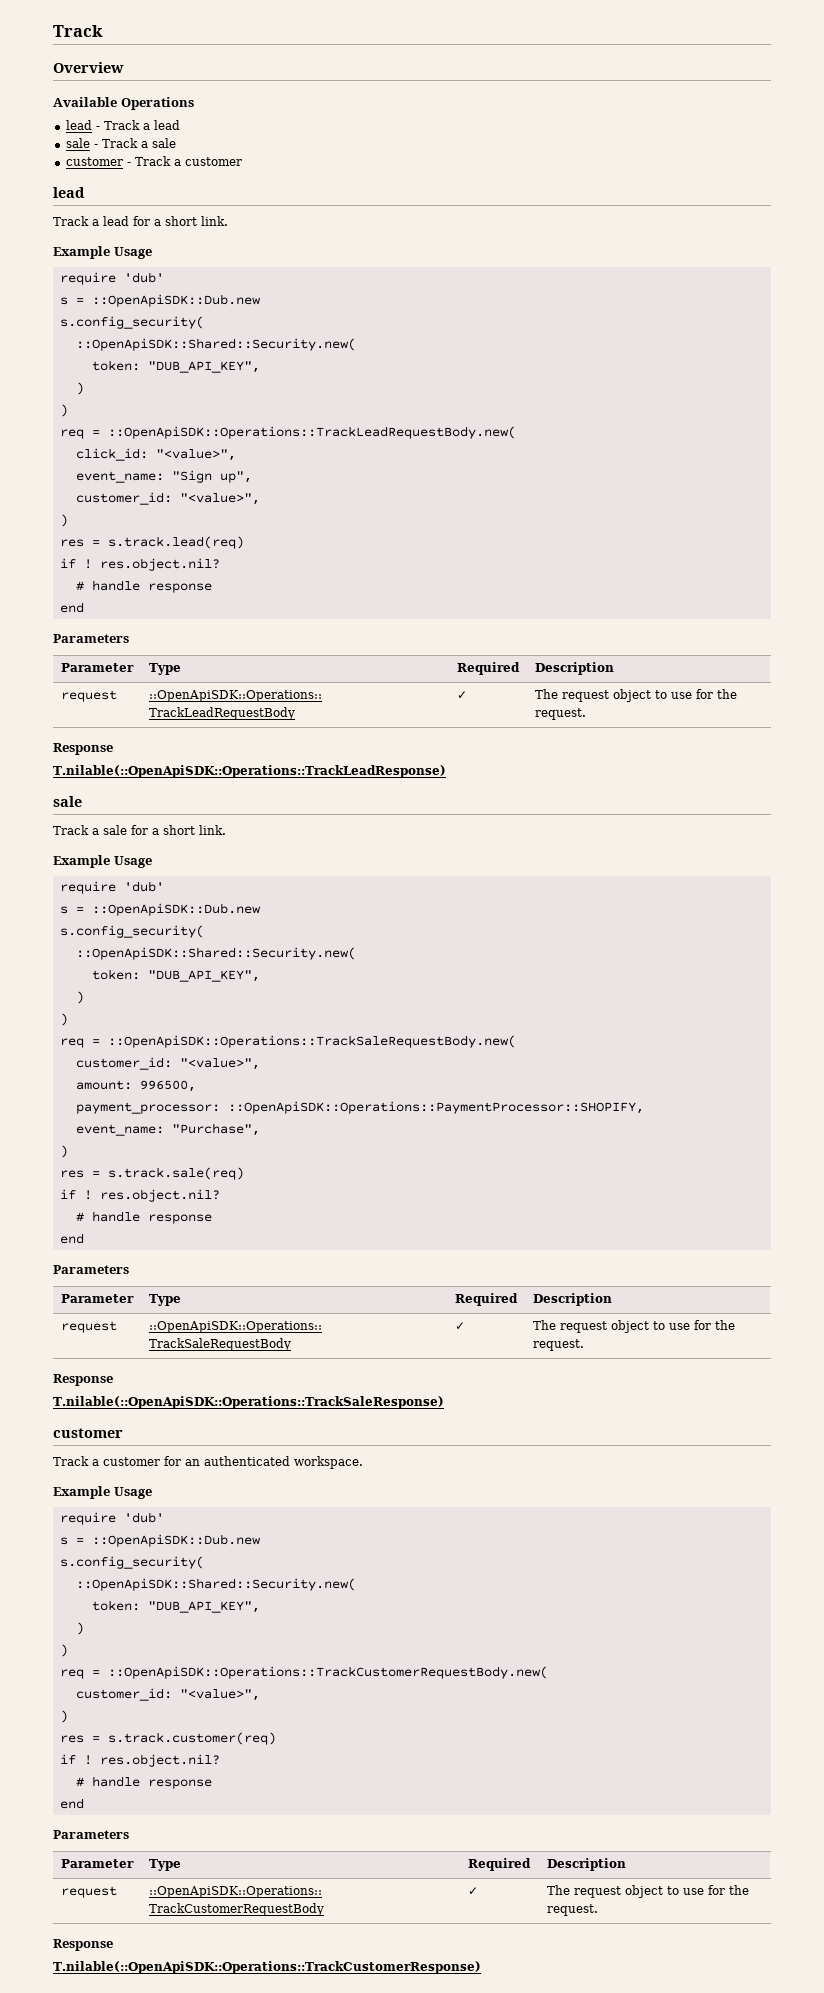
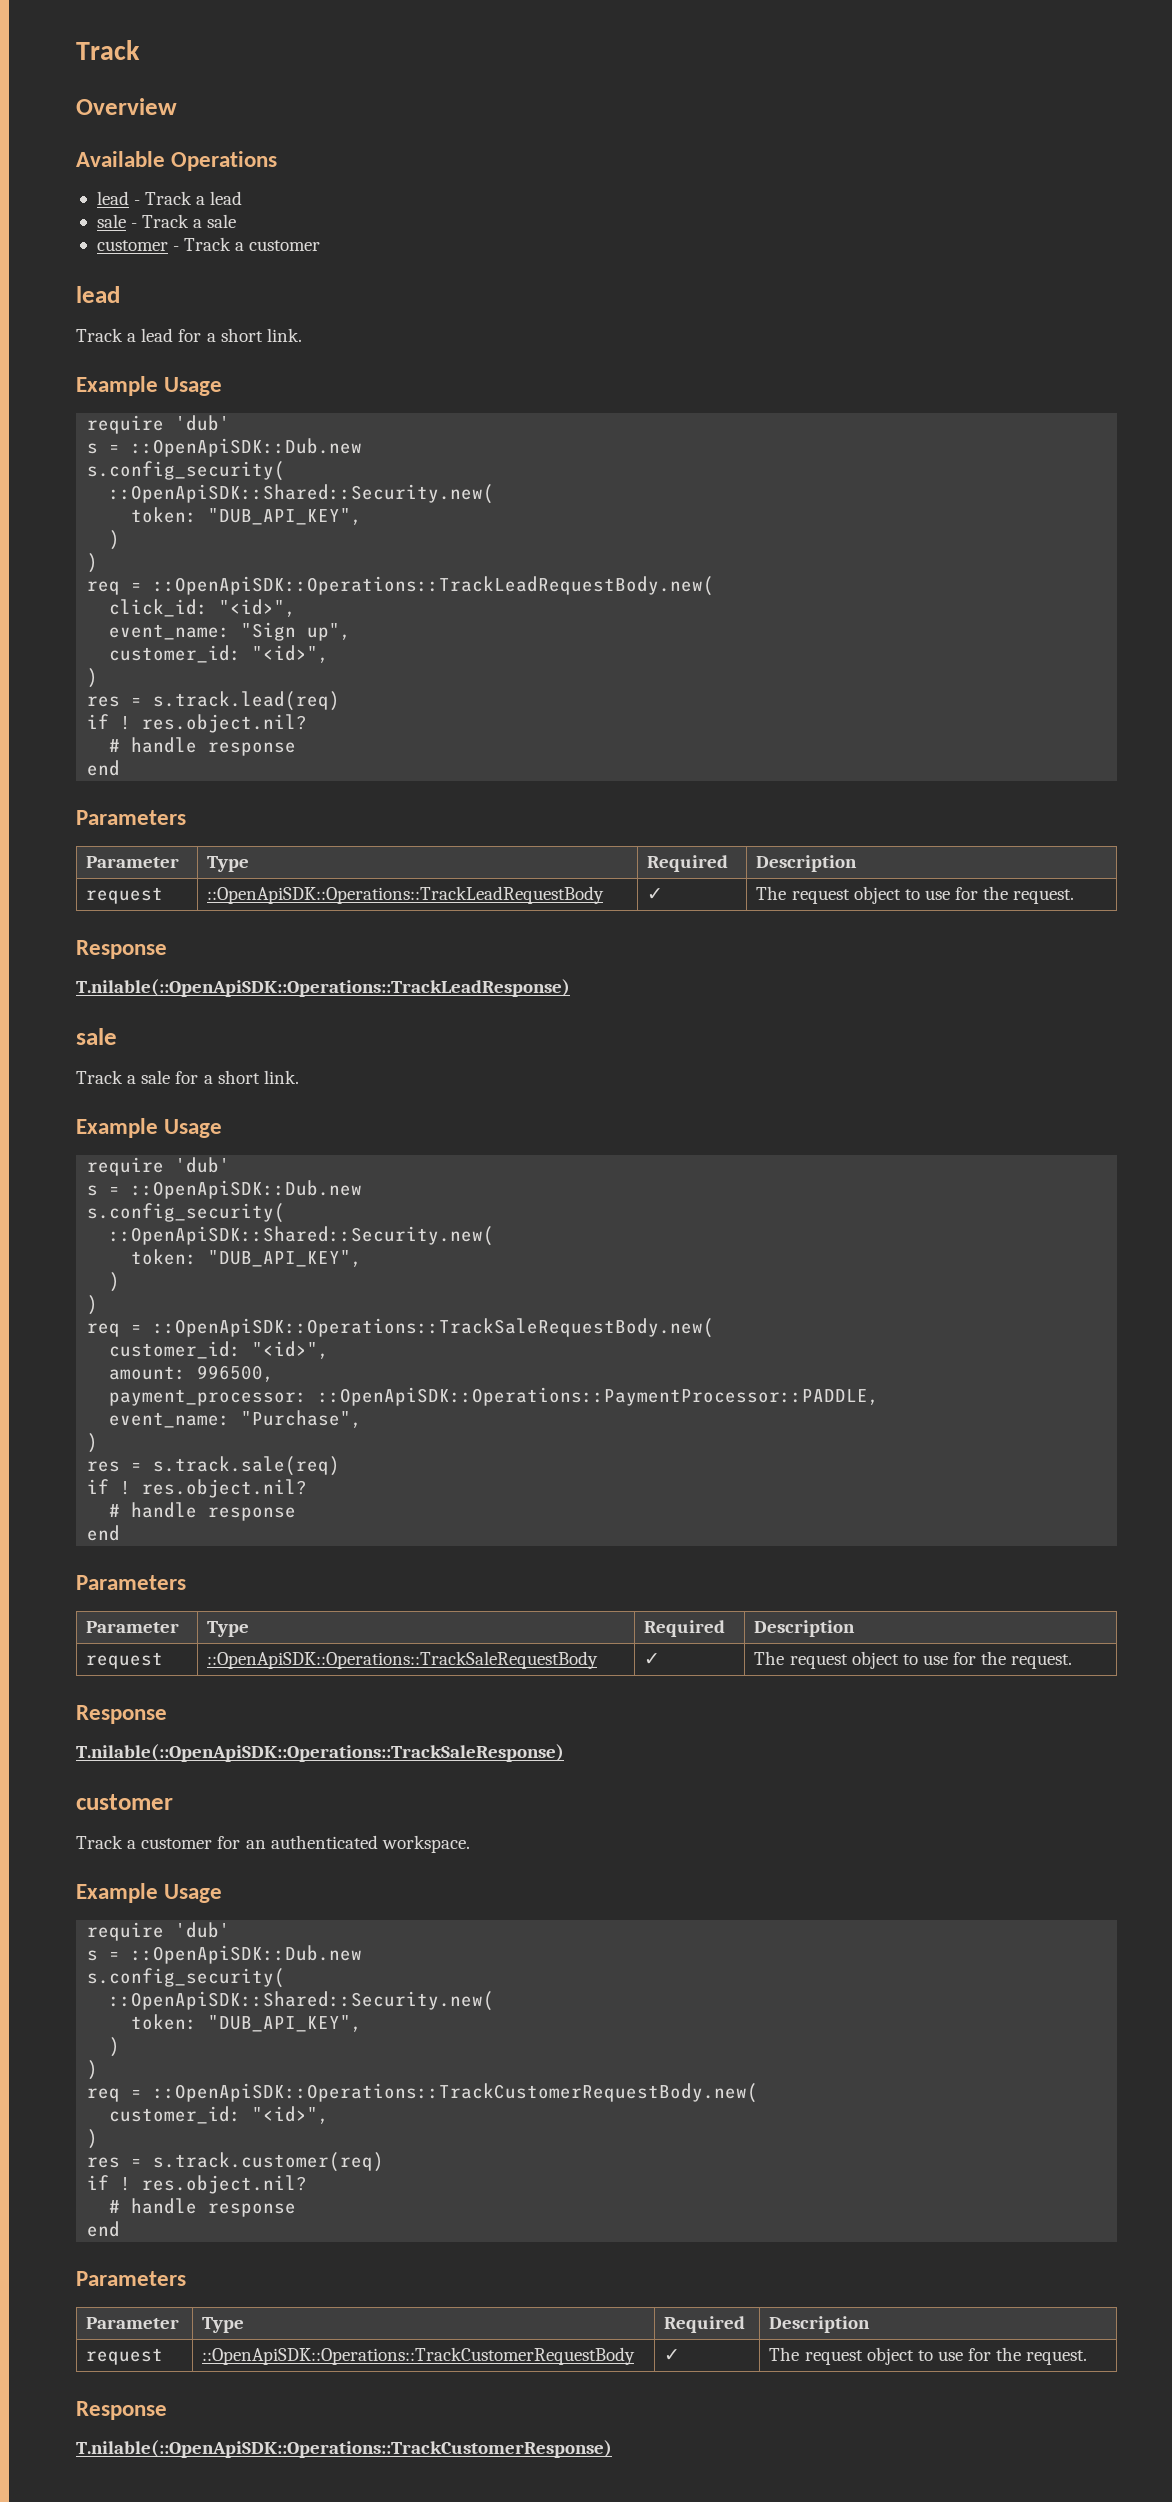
[155,449,236,461] "<value>", -> [219,599,297,617] "<id>",
[179,493,260,505] "<value>", -> [252,645,330,663] "<id>",
[179,1058,260,1070] "<value>", -> [252,1341,330,1359] "<id>",
[227,1101,644,1114] ::OpenApiSDK::Operations::PaymentProcessor::SHOPIFY, -> [318,1387,880,1406] ::OpenApiSDK::Operations::PaymentProcessor::PADDLE,
[179,1689,260,1701] "<value>", -> [252,2106,330,2124] "<id>",

